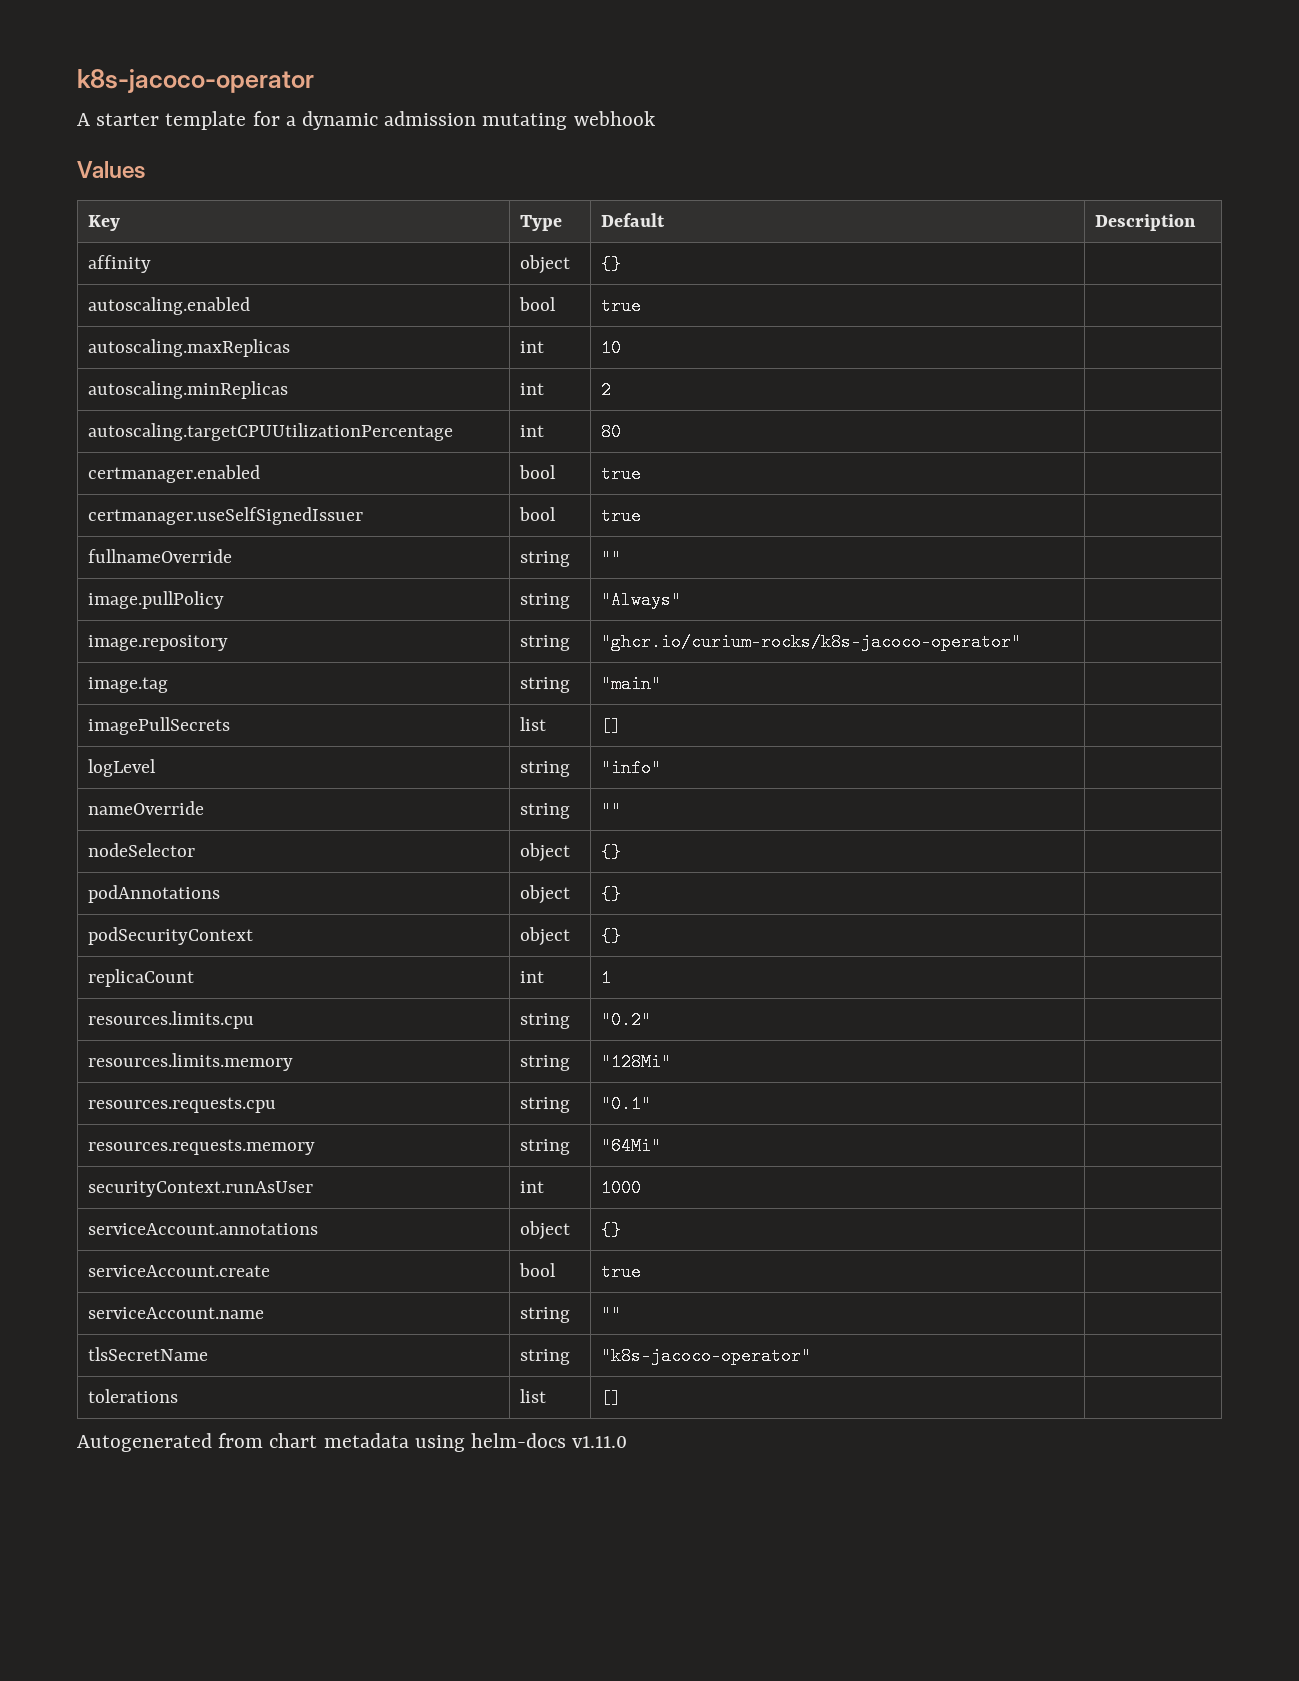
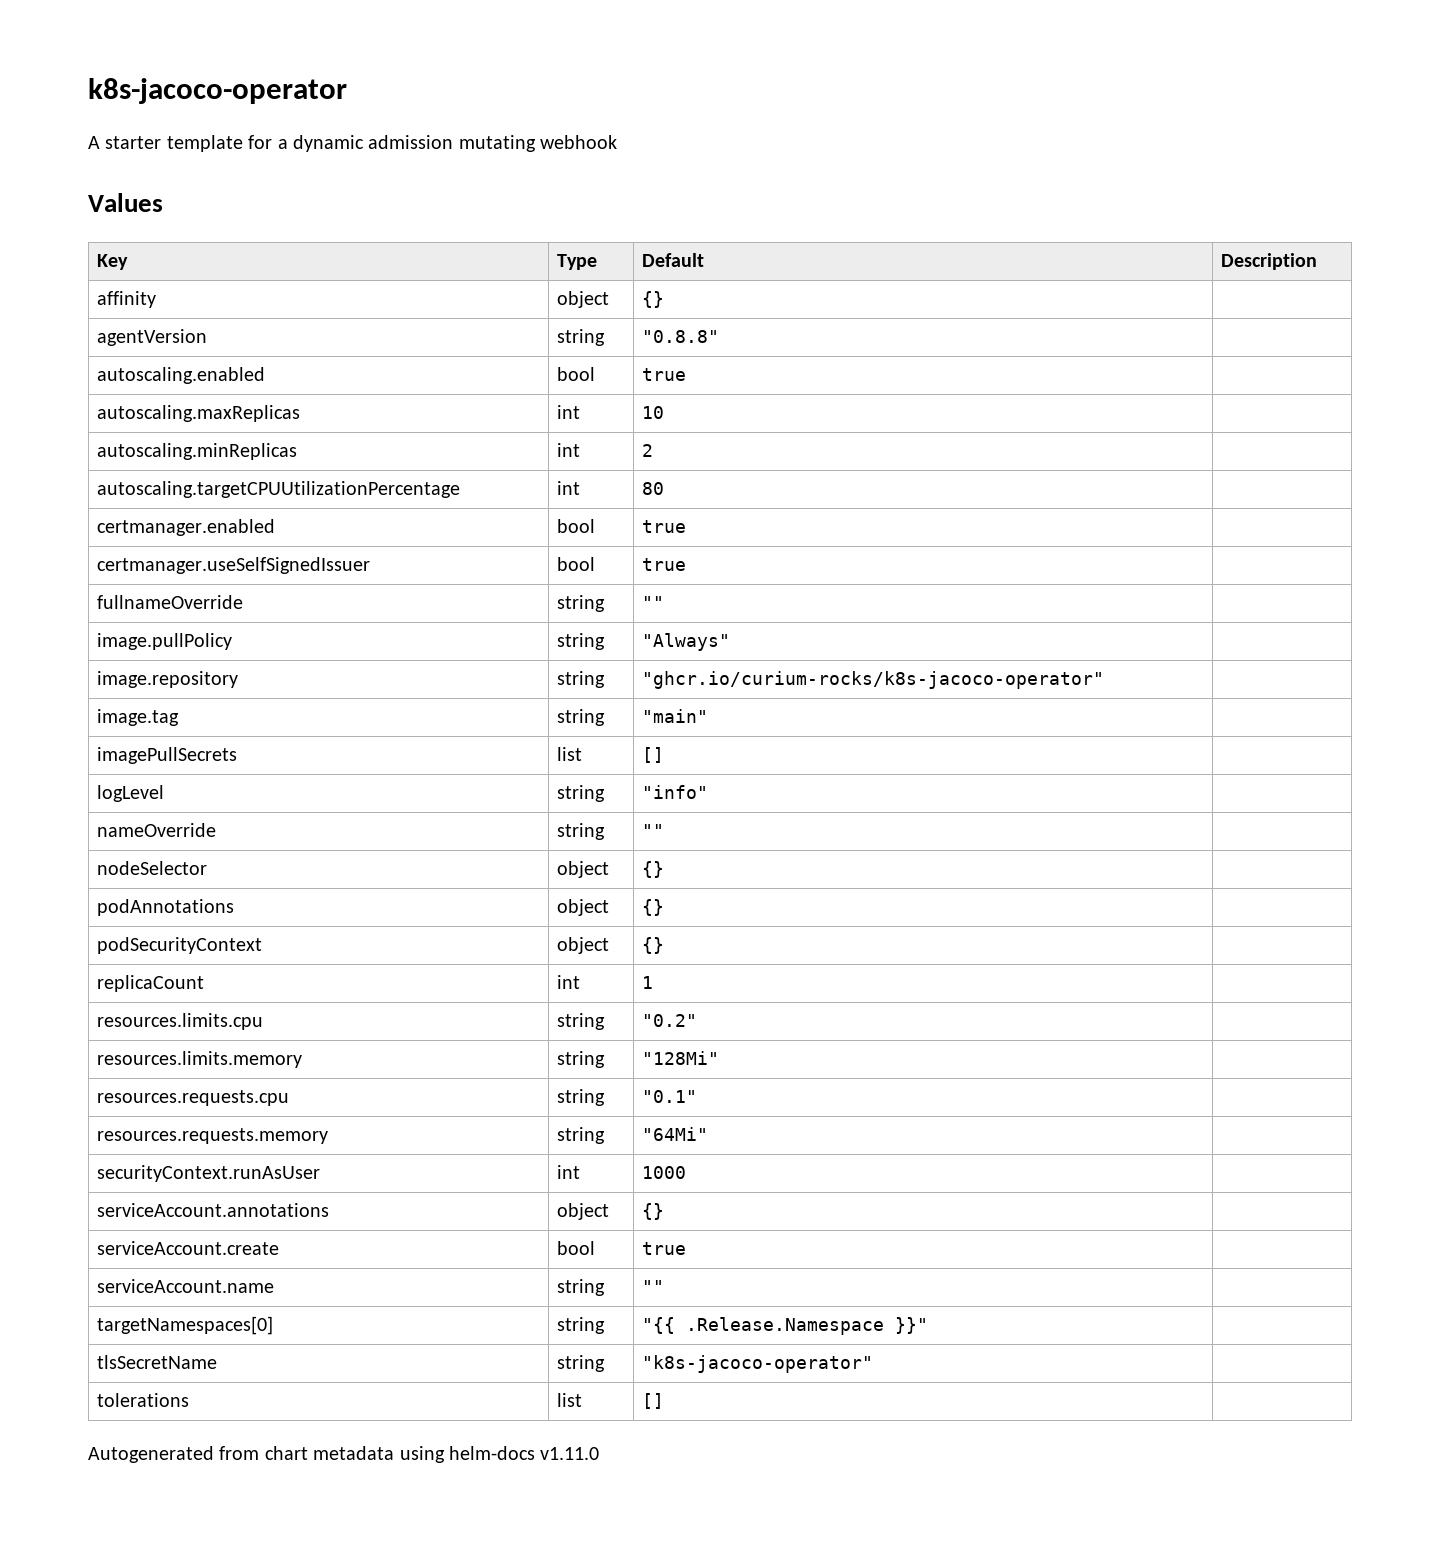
(621, 264) none -> [96,329,207,346] [556,329,605,346] [641,330,719,343] // agentVersion | string | "0.8.8" |
(621, 1314) none -> [96,1316,273,1335] [556,1317,605,1334] [641,1317,928,1335] // targetNamespaces[0] | string | "{{ .Release.Namespace }}" |

